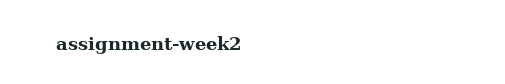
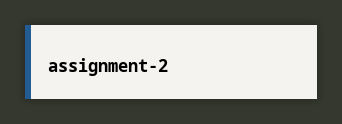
[56,36,242,54] assignment-week2 -> [48,58,168,76] assignment-2

